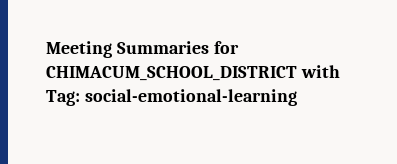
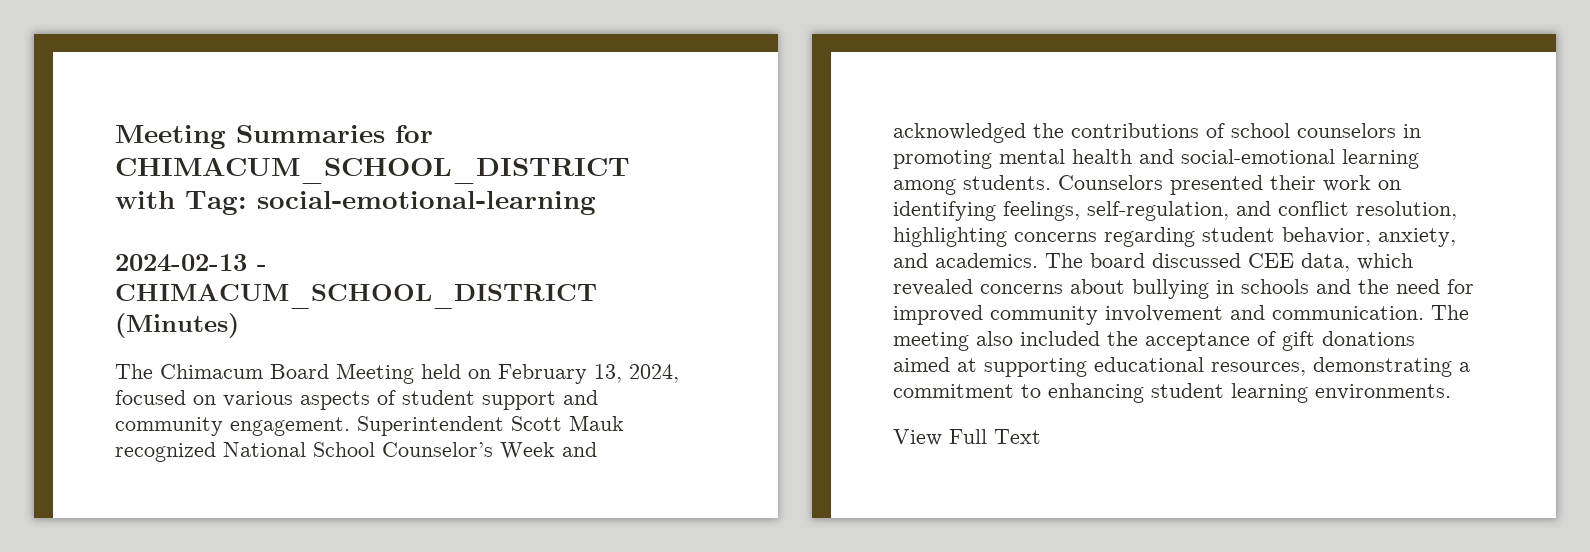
(297, 97) none -> [115,254,267,272] [115,284,597,309] [115,313,239,338] [115,363,679,384] [115,390,598,410] [115,415,624,436] [115,442,597,462] [893,123,1421,143] [893,149,1419,169] [893,175,1401,195] [893,201,1457,221] [893,227,1456,247] [893,253,1413,272] [893,279,1474,299] [893,305,1469,325] [893,331,1415,351] [893,357,1470,377] [893,383,1451,403] [893,429,1041,446] // 2024-02-13 - CHIMACUM_SCHOOL_DISTRICT (Minutes) // The Chimacum Board Meeting held on February 13, 2024, focused on various aspects of student support and community engagement. Superintendent Scott Mauk recognized National School Counselor’s Week and acknowledged the contributions of school counselors in promoting mental health and social-emotional learning among students. Counselors presented their work on identifying feelings, self-regulation, and conflict resolution, highlighting concerns regarding student behavior, anxiety, and academics. The board discussed CEE data, which revealed concerns about bullying in schools and the need for improved community involvement and communication. The meeting also included the acceptance of gift donations aimed at supporting educational resources, demonstrating a commitment to enhancing student learning environments. // View Full Text

